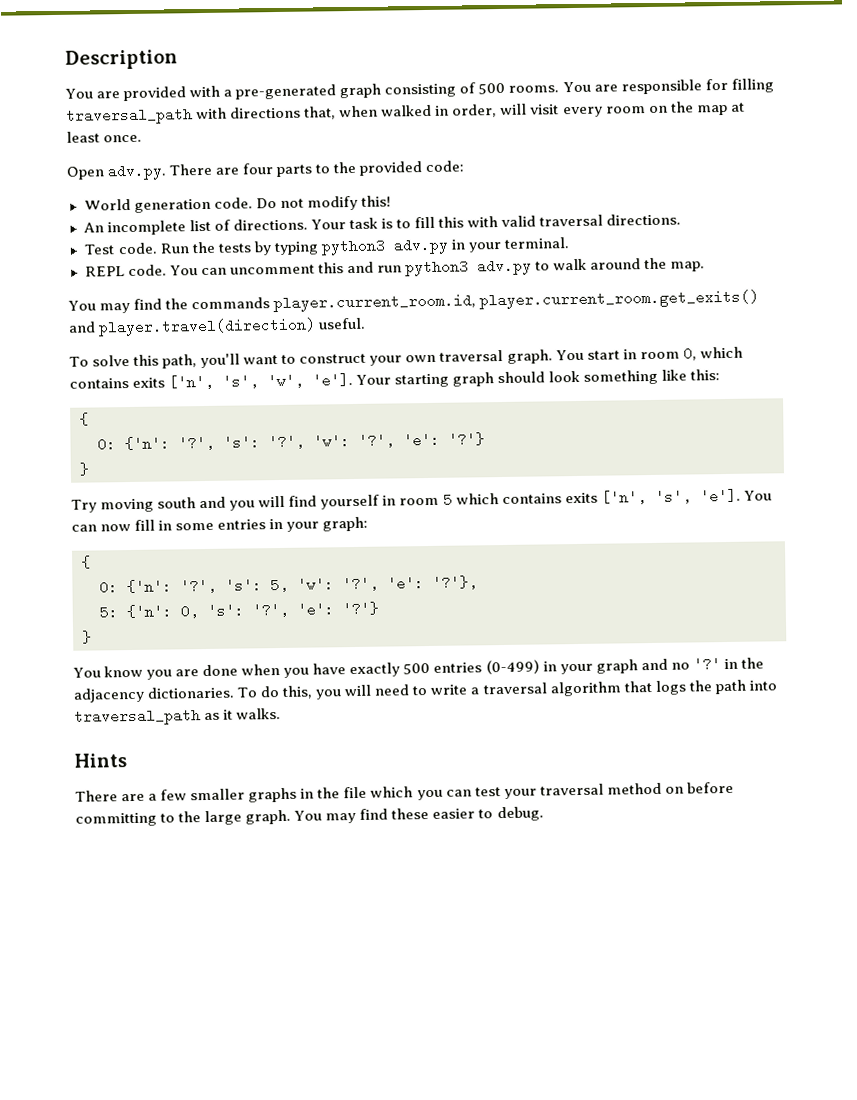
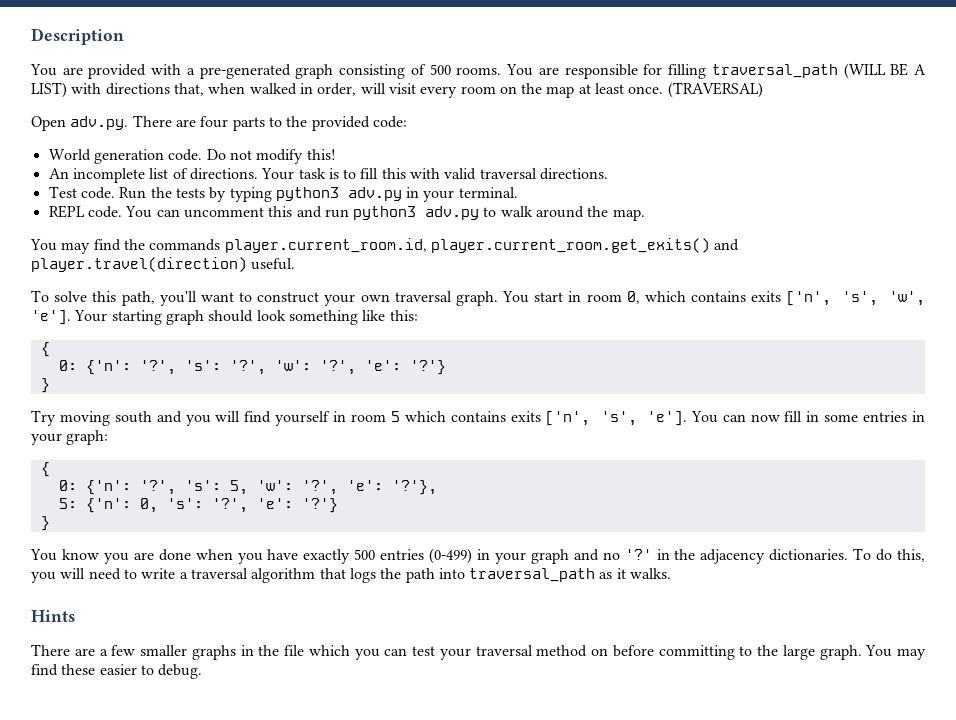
(193, 116) none -> [843,63,926,79] [31,82,67,98] (WILL BE A LIST)
(143, 138) none -> [667,82,763,98] (TRAVERSAL)

